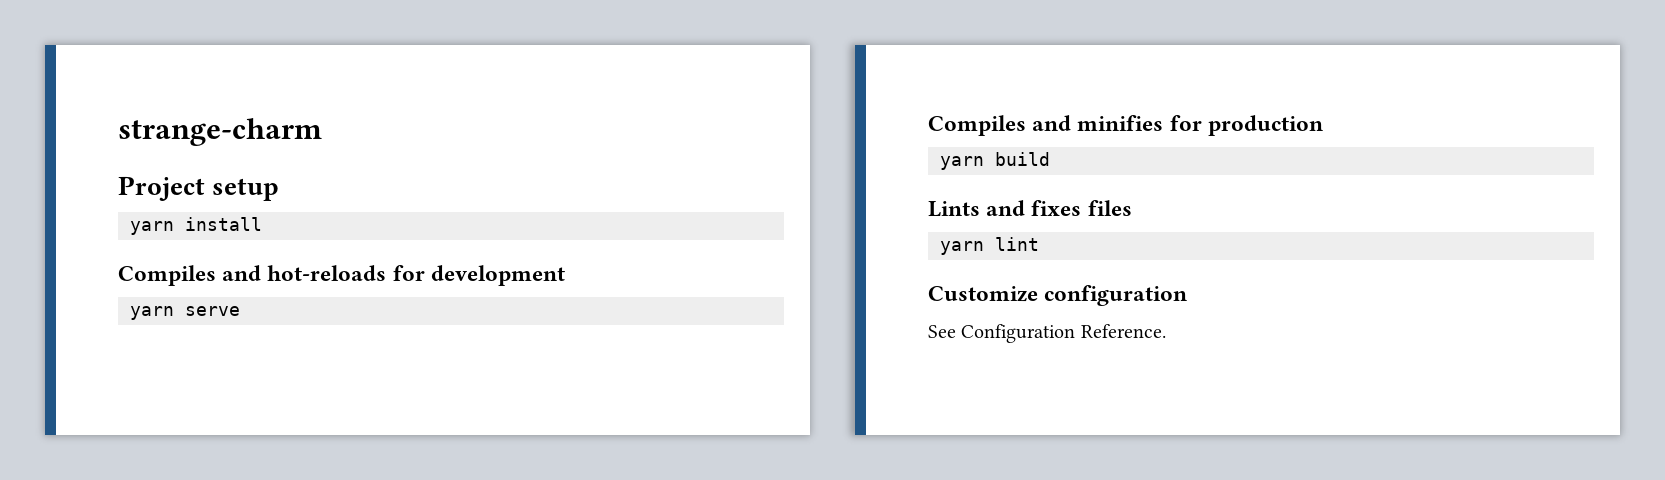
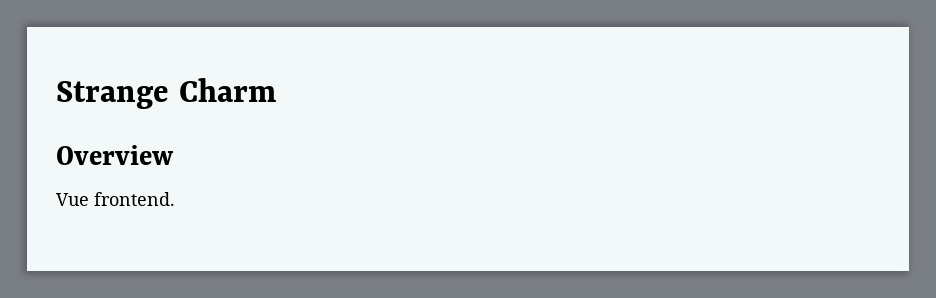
[118,118,322,146] [118,176,280,201] [130,217,262,235] [118,265,565,286] [130,306,240,320] [928,115,1323,136] [940,152,1050,170] [928,200,1132,217] [940,237,1039,255] [928,285,1188,306] [928,324,1166,343] strange-charm // Project setup // yarn install // Compiles and hot-reloads for development // yarn serve // Compiles and minifies for production // yarn build // Lints and fixes files // yarn lint // Customize configuration // See Configuration Reference. -> [56,78,276,109] [56,145,173,165] [56,192,175,206] Strange Charm // Overview // Vue frontend.

